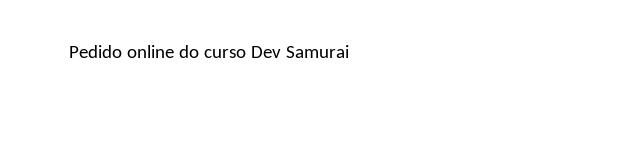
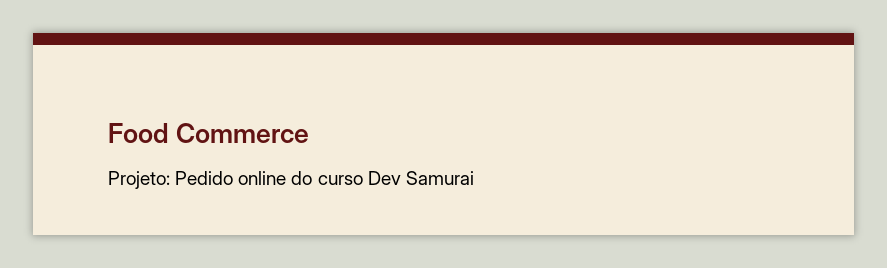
(69, 51) none -> [108,123,310,143] [108,171,170,189] Food Commerce // Projeto:

